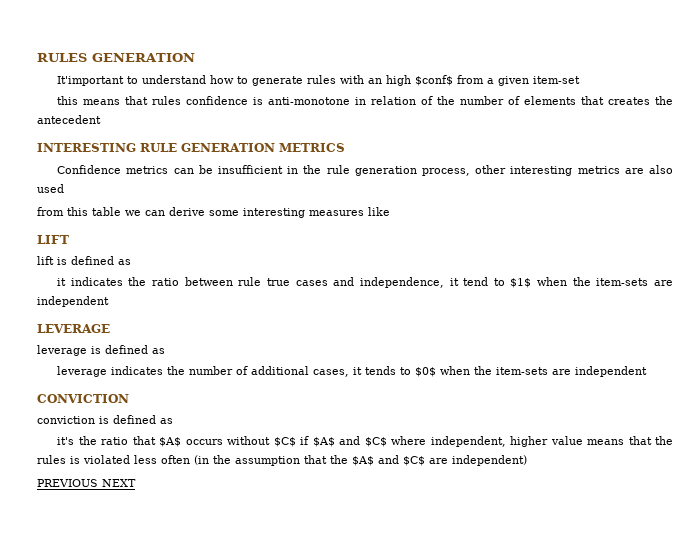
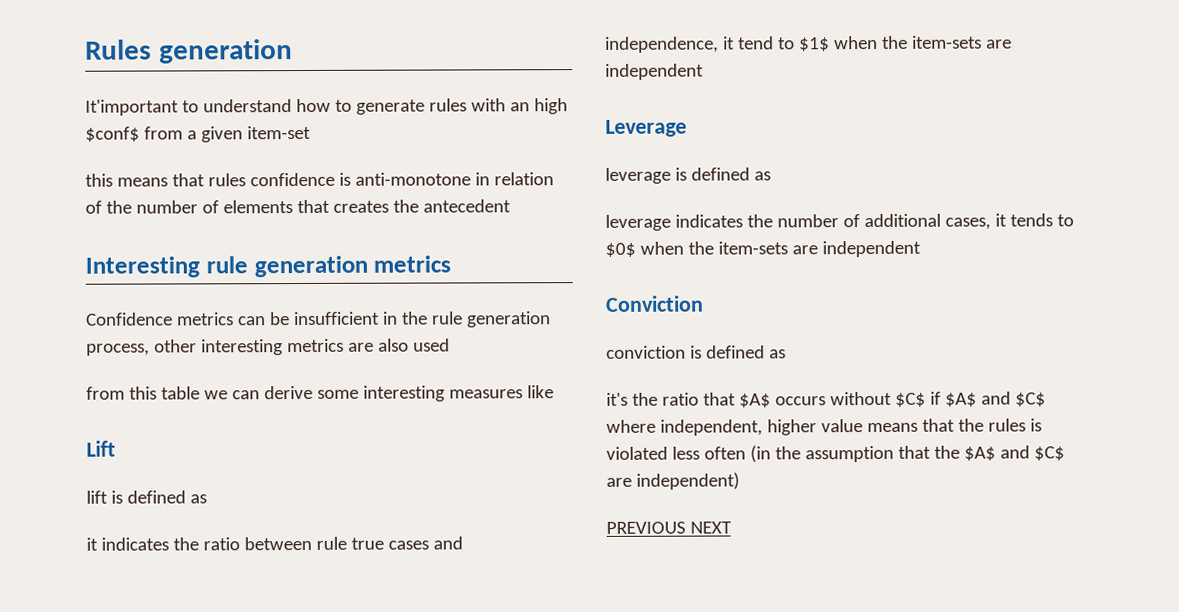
[37,53,195,62] RULES GENERATION -> [85,39,293,64] Rules generation
[37,143,345,152] INTERESTING RULE GENERATION METRICS -> [85,255,452,278] Interesting rule generation metrics
[37,235,69,244] LIFT -> [86,440,116,457] Lift
[37,324,110,333] LEVERAGE -> [605,119,687,137] Leverage
[37,394,129,403] CONVICTION -> [605,295,704,312] Conviction

